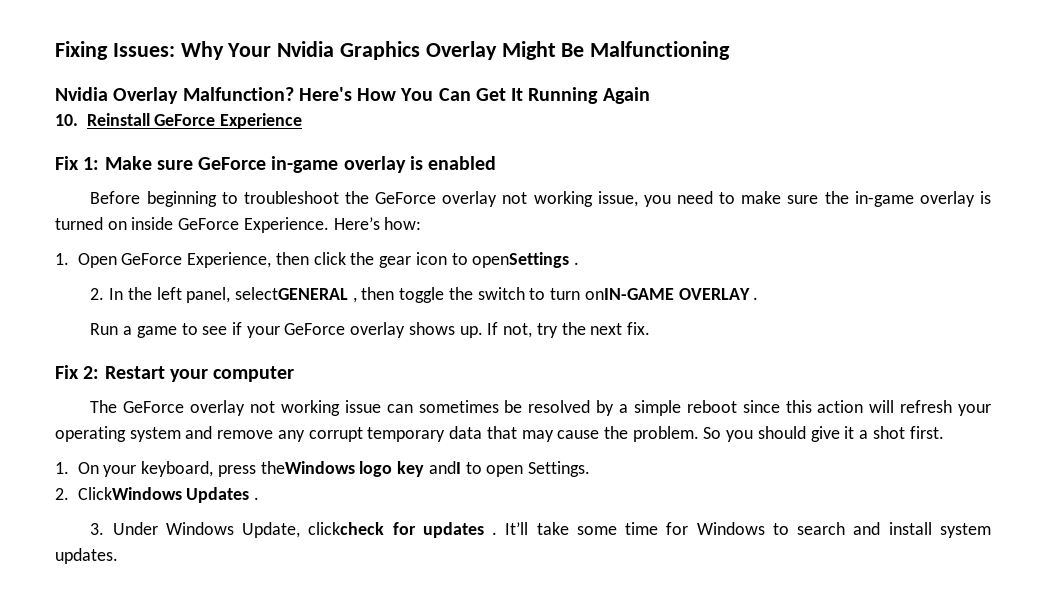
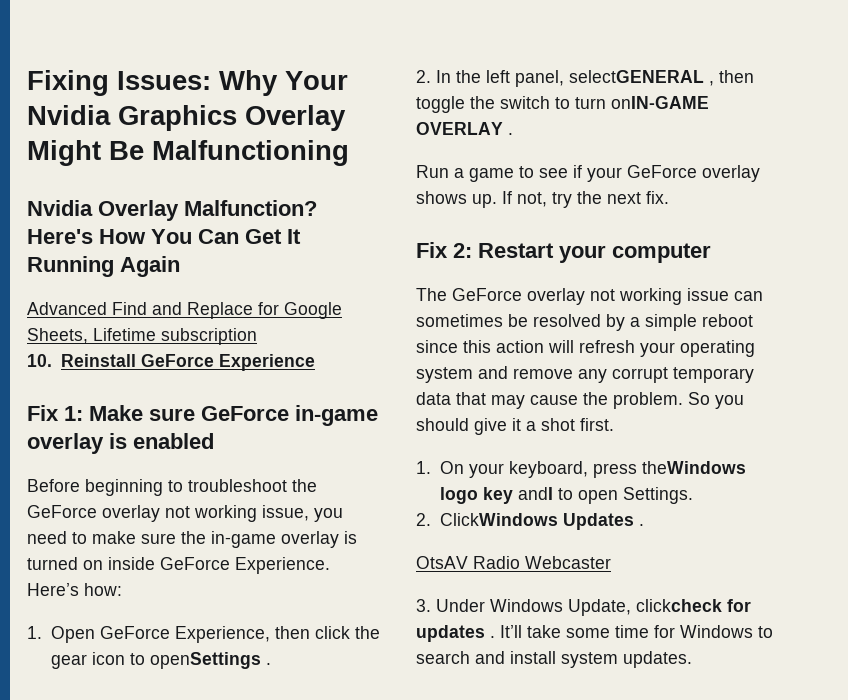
(650, 95) none -> [27,302,342,319] [27,328,257,345] // Advanced Find and Replace for Google Sheets, Lifetime subscription
(260, 498) none -> [416,556,611,569] // OtsAV Radio Webcaster

